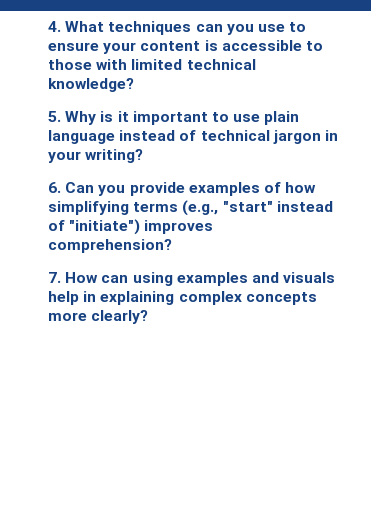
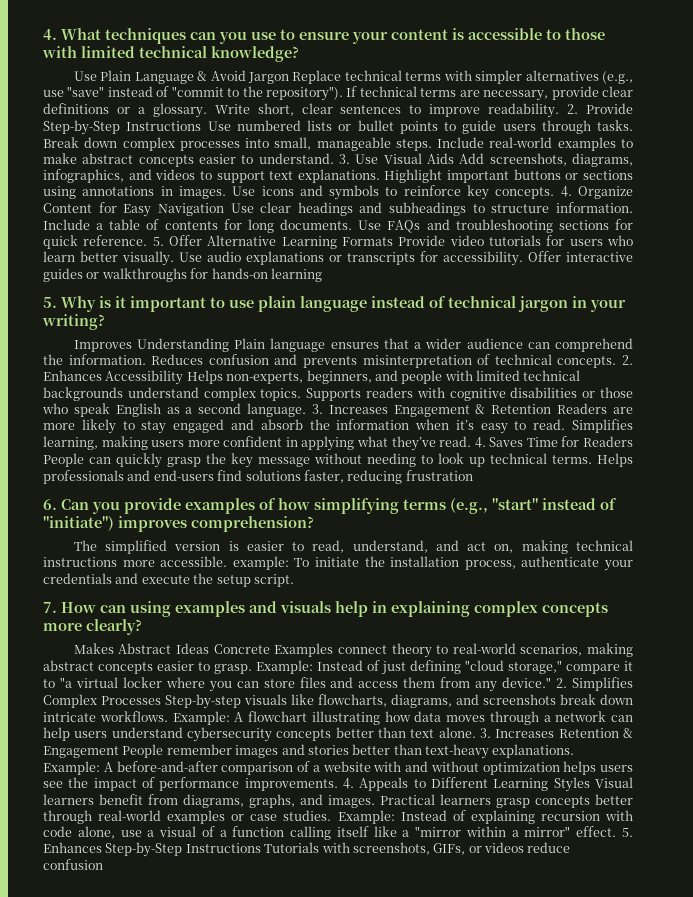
(134, 85) none -> [73,70,633,84] [43,86,634,101] [43,103,633,118] [43,120,633,135] [43,137,633,151] [43,153,633,167] [43,169,633,183] [43,185,633,200] [43,202,633,217] [43,219,633,233] [43,235,633,249] [43,251,633,266] [43,268,322,282] // Use Plain Language & Avoid Jargon Replace technical terms with simpler alternatives (e.g., use "save" instead of "commit to the repository"). If technical terms are necessary, provide clear definitions or a glossary. Write short, clear sentences to improve readability. 2. Provide Step-by-Step Instructions Use numbered lists or bullet points to guide users through tasks. Break down complex processes into small, manageable steps. Include real-world examples to make abstract concepts easier to understand. 3. Use Visual Aids Add screenshots, diagrams, infographics, and videos to support text explanations. Highlight important buttons or sections using annotations in images. Use icons and symbols to reinforce key concepts. 4. Organize Content for Easy Navigation Use clear headings and subheadings to structure information. Include a table of contents for long documents. Use FAQs and troubleshooting sections for quick reference. 5. Offer Alternative Learning Formats Provide video tutorials for users who learn better visually. Use audio explanations or transcripts for accessibility. Offer interactive guides or walkthroughs for hands-on learning
(144, 156) none -> [73,338,633,352] [43,354,634,368] [43,370,581,385] [43,387,633,401] [42,403,633,417] [43,419,633,434] [43,436,633,451] [43,453,633,468] [43,470,473,484] // Improves Understanding Plain language ensures that a wider audience can comprehend the information. Reduces confusion and prevents misinterpretation of technical concepts. 2. Enhances Accessibility Helps non-experts, beginners, and people with limited technical backgrounds understand complex topics. Supports readers with cognitive disabilities or those who speak English as a second language. 3. Increases Engagement & Retention Readers are more likely to stay engaged and absorb the information when it’s easy to read. Simplifies learning, making users more confident in applying what they’ve read. 4. Saves Time for Readers People can quickly grasp the key message without needing to look up technical terms. Helps professionals and end-users find solutions faster, reducing frustration
(172, 246) none -> [73,540,634,554] [43,556,634,571] [43,573,294,587] // The simplified version is easier to read, understand, and act on, making technical instructions more accessible. example: To initiate the installation process, authenticate your credentials and execute the setup script.
(149, 317) none -> [73,643,633,658] [43,660,633,675] [43,677,633,692] [43,694,633,709] [43,711,633,725] [43,727,633,742] [43,744,575,759] [43,761,633,775] [43,777,633,792] [43,794,633,808] [43,810,633,824] [43,826,633,840] [43,842,571,857] [43,859,103,870] // Makes Abstract Ideas Concrete Examples connect theory to real-world scenarios, making abstract concepts easier to grasp. Example: Instead of just defining "cloud storage," compare it to "a virtual locker where you can store files and access them from any device." 2. Simplifies Complex Processes Step-by-step visuals like flowcharts, diagrams, and screenshots break down intricate workflows. Example: A flowchart illustrating how data moves through a network can help users understand cybersecurity concepts better than text alone. 3. Increases Retention & Engagement People remember images and stories better than text-heavy explanations. Example: A before-and-after comparison of a website with and without optimization helps users see the impact of performance improvements. 4. Appeals to Different Learning Styles Visual learners benefit from diagrams, graphs, and images. Practical learners grasp concepts better through real-world examples or case studies. Example: Instead of explaining recursion with code alone, use a visual of a function calling itself like a "mirror within a mirror" effect. 5. Enhances Step-by-Step Instructions Tutorials with screenshots, GIFs, or videos reduce confusion

